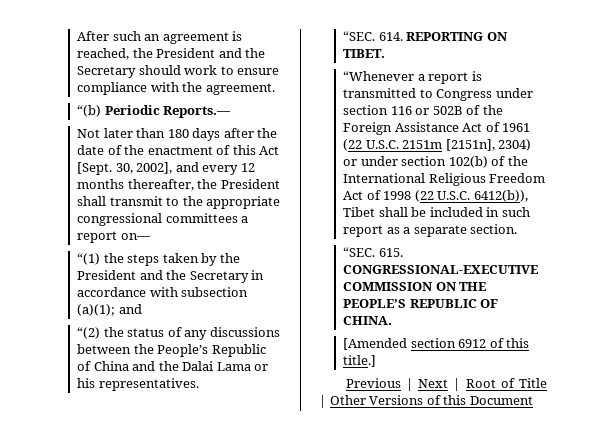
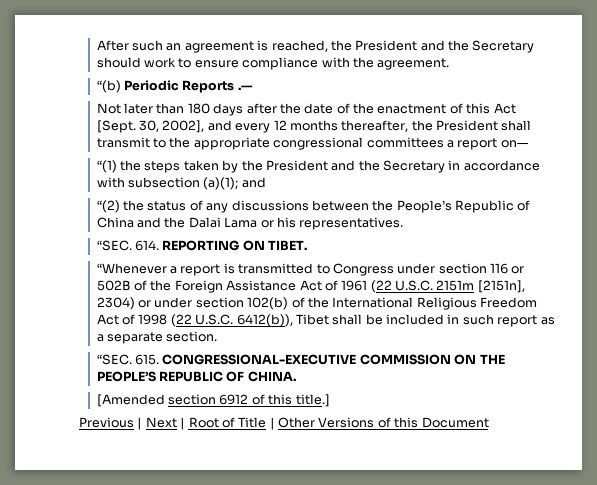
[163,106,232,118] Reports.— -> [182,80,253,93] Reports .—

